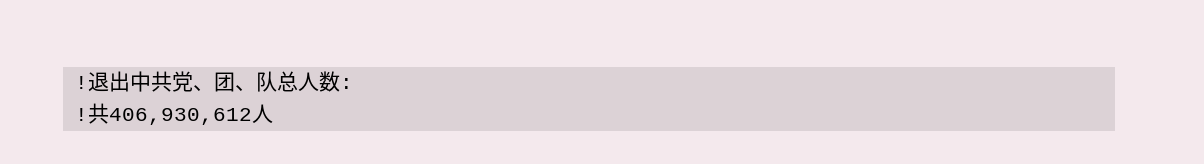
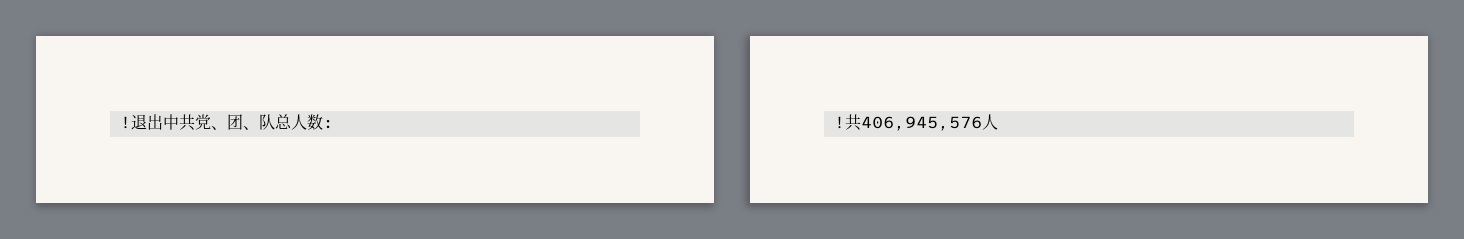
[109,108,252,125] 406,930,612 -> [860,116,982,131] 406,945,576

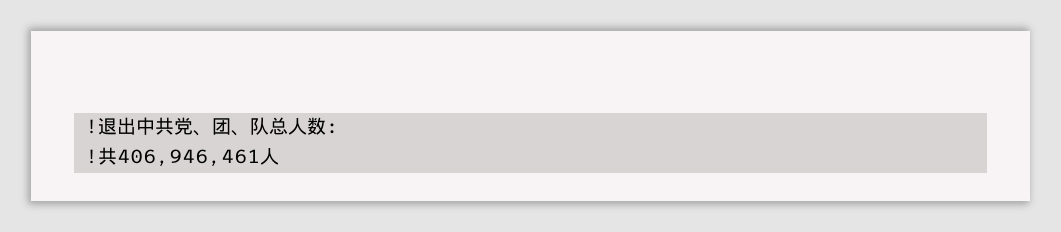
[860,116,982,131] 406,945,576 -> [116,149,260,167] 406,946,461

